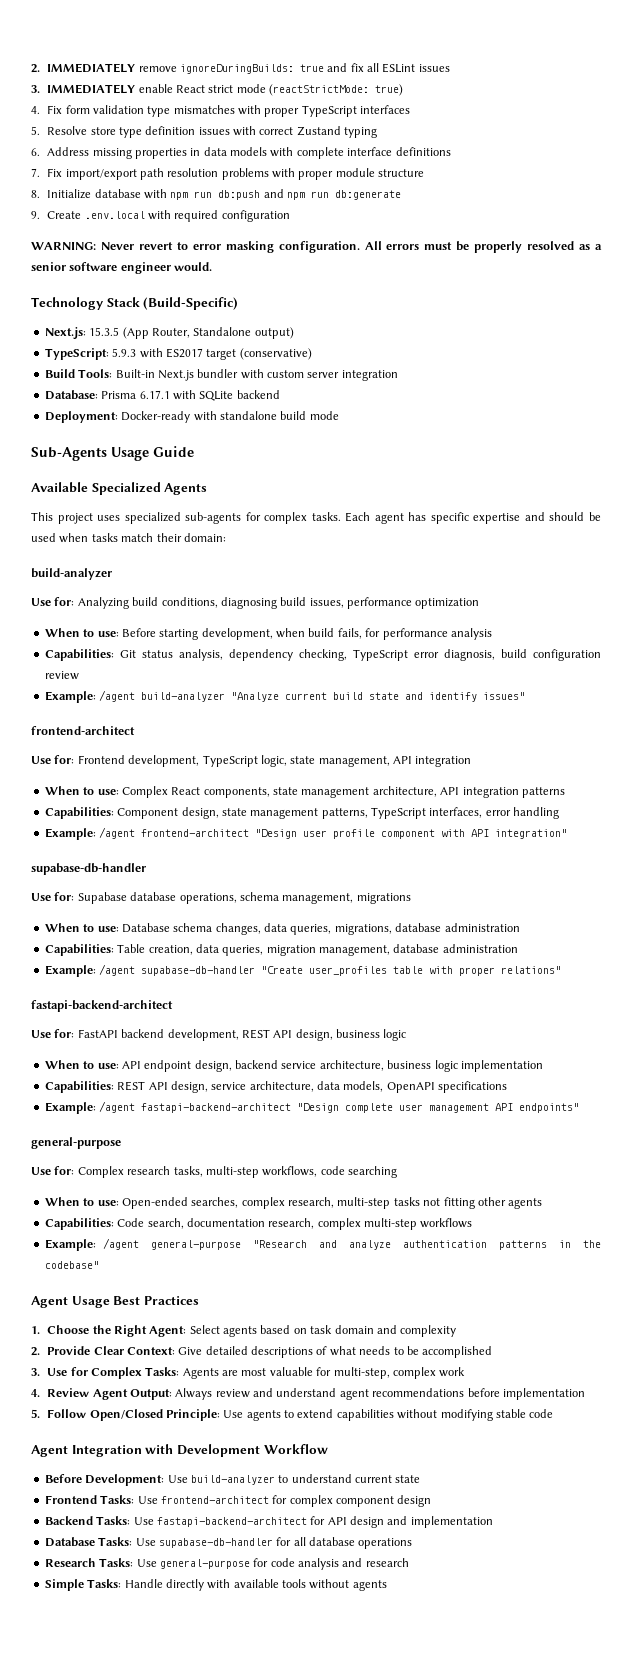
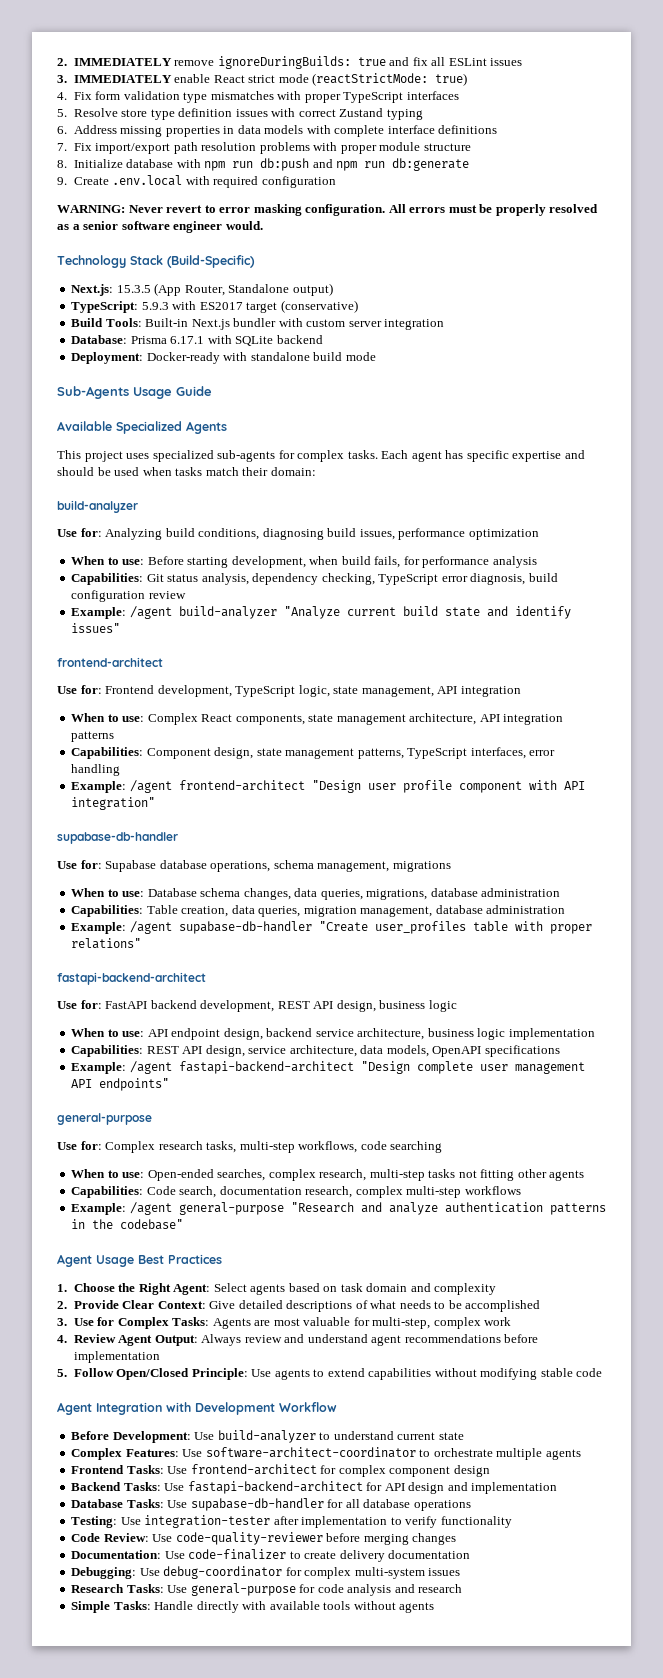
(421, 1479) none -> [71,1447,581,1460] // Complex Features: Use software-architect-coordinator to orchestrate multiple agents
(413, 1543) none -> [71,1515,512,1528] [71,1532,457,1545] [71,1549,471,1562] [71,1566,461,1579] // Testing: Use integration-tester after implementation to verify functionality // Code Review: Use code-quality-reviewer before merging changes // Documentation: Use code-finalizer to create delivery documentation // Debugging: Use debug-coordinator for complex multi-system issues

